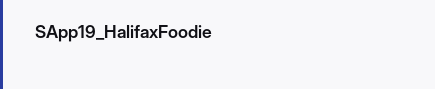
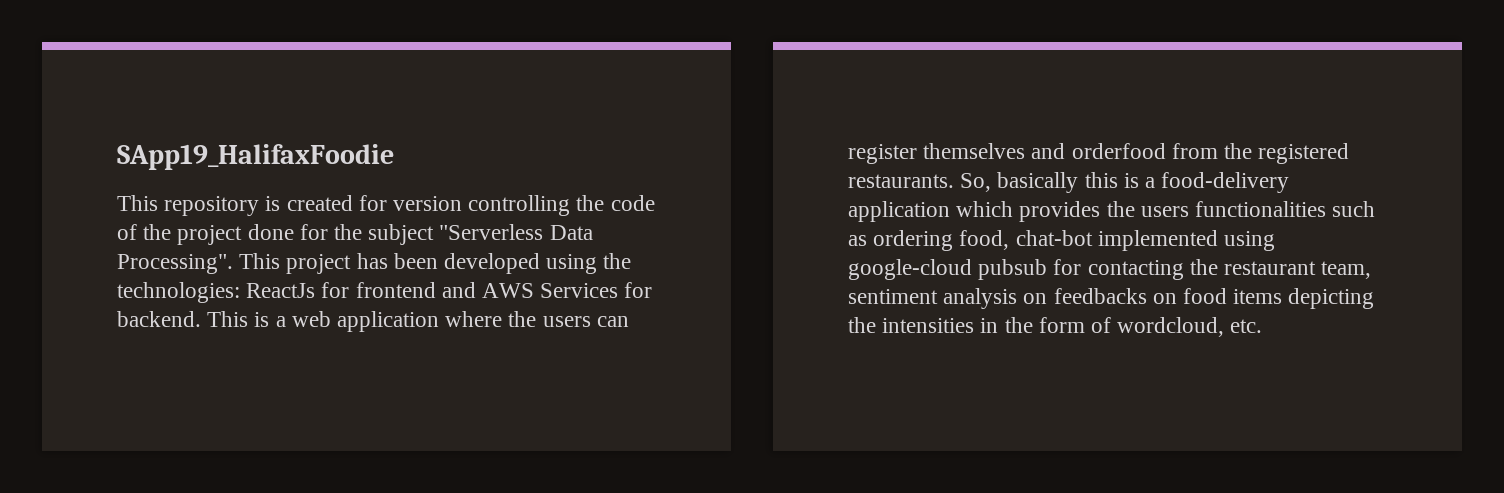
(212, 33) none -> [117,195,655,216] [117,224,593,245] [117,253,632,274] [117,282,653,303] [117,311,629,332] [848,143,1350,164] [848,172,1290,193] [848,201,1376,222] [848,230,1276,251] [848,259,1372,280] [848,288,1375,309] [848,317,1263,337] // This repository is created for version controlling the code of the project done for the subject "Serverless Data Processing". This project has been developed using the technologies: ReactJs for frontend and AWS Services for backend. This is a web application where the users can register themselves and orderfood from the registered restaurants. So, basically this is a food-delivery application which provides the users functionalities such as ordering food, chat-bot implemented using google-cloud pubsub for contacting the restaurant team, sentiment analysis on feedbacks on food items depicting the intensities in the form of wordcloud, etc.

